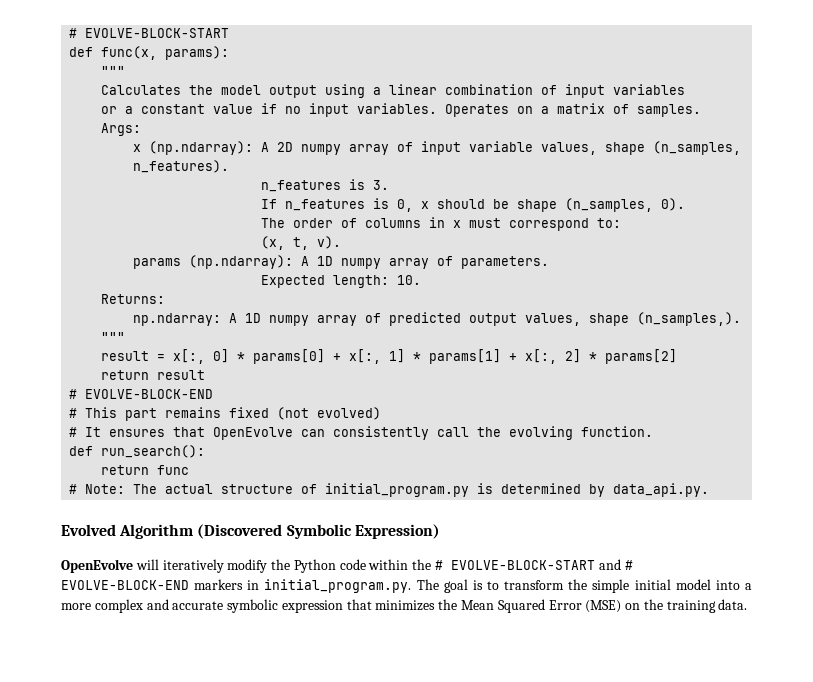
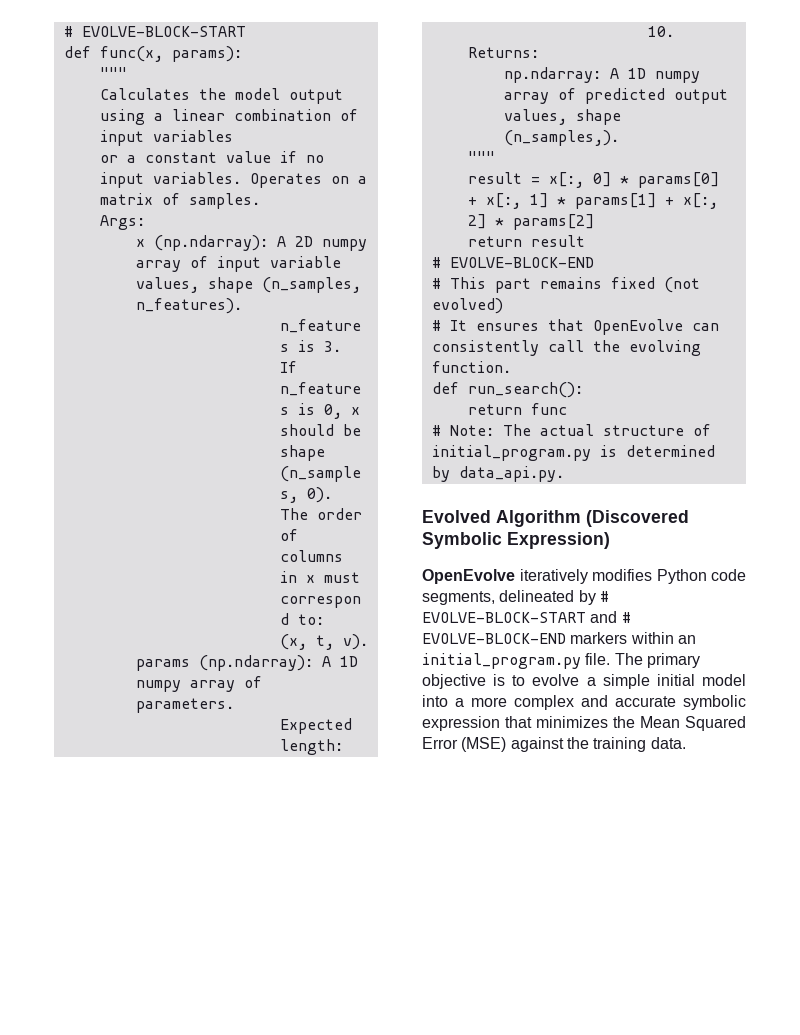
[135,559,432,573] will iteratively modify the Python code within the -> [519,569,746,584] [422,590,596,605] iteratively modifies Python code segments, delineated by
[247,579,588,593] in initial_program.py. The goal is to transform the -> [630,632,696,644] [422,653,700,669] [422,674,596,689] within an initial_program.py file. The primary objective is to evolve a
[625,603,641,610] on -> [510,737,564,752] against

